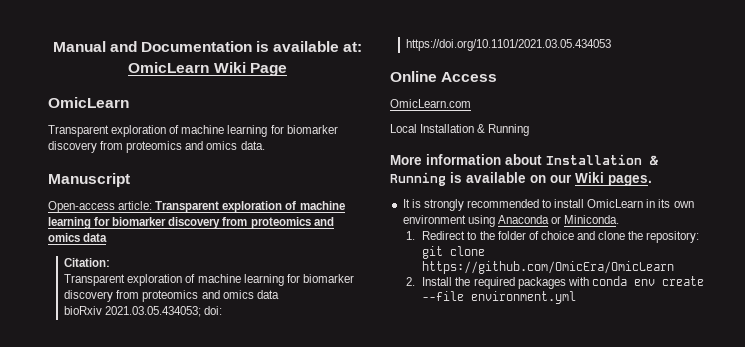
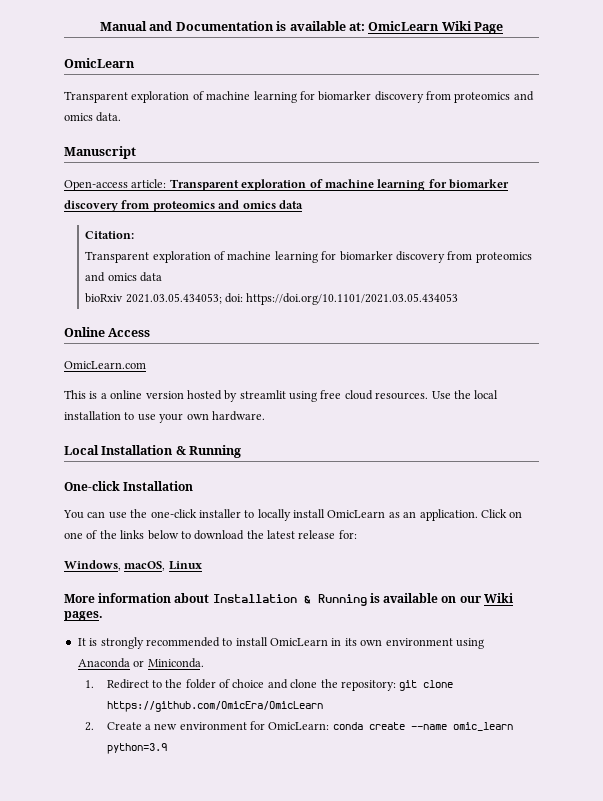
[390,124,530,136] Local Installation & Running -> [64,390,499,402] [64,411,265,423] [64,445,242,458] [64,481,194,491] [63,509,523,521] [64,530,357,540] [64,560,202,571] This is a online version hosted by streamlit using free cloud resources. Use the local installation to use your own hardware. // Local Installation & Running // One-click Installation // You can use the one-click installer to locally install OmicLearn as an application. Click on one of the links below to download the latest release for: // Windows, macOS, Linux
[422,276,704,289] [422,291,577,304] Install the required packages with conda env create --file environment.yml -> [106,721,513,731] [106,743,167,754] Create a new environment for OmicLearn: conda create --name omic_learn python=3.9

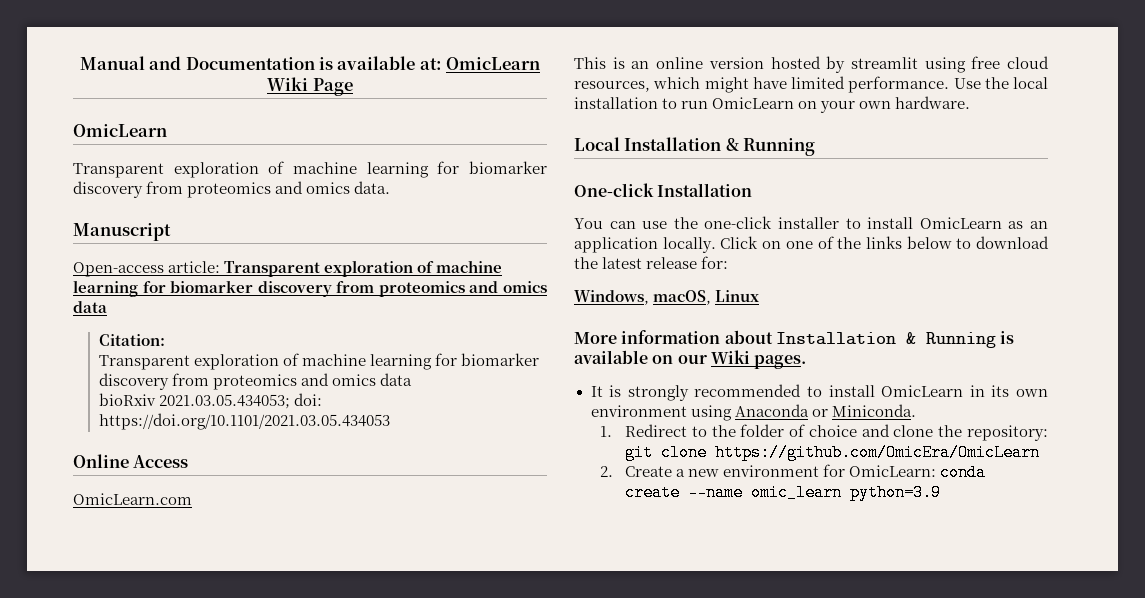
[100,393,107,399] a -> [631,61,650,69] an
[375,392,429,400] resources. -> [574,76,950,93] resources, which might have limited performance.
[137,414,156,421] use -> [681,97,818,109] run OmicLearn on
[257,509,291,521] locally -> (861, 223) none
[419,509,478,521] application. -> [574,237,716,253] application locally.

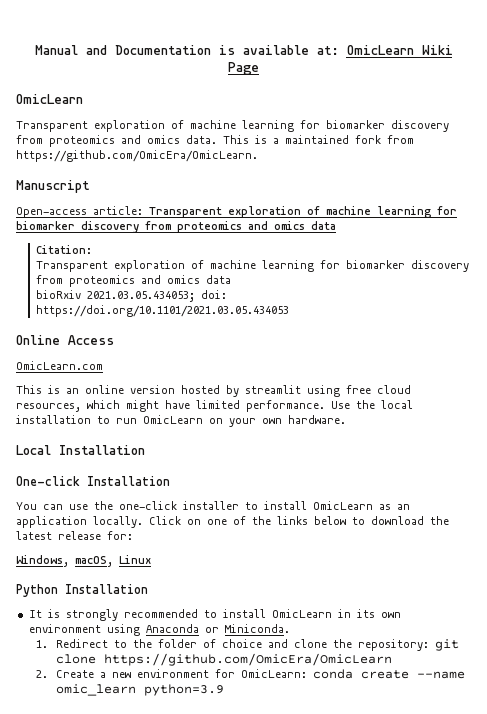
(391, 187) none -> [223,135,414,144] [16,150,258,162] This is a maintained fork from https://github.com/OmicEra/OmicLearn.
[725,138,816,156] & Running -> (145, 450) none
[574,330,1015,348] [574,350,807,369] More information about Installation & Running is available on our Wiki pages. -> [16,584,148,597] Python Installation

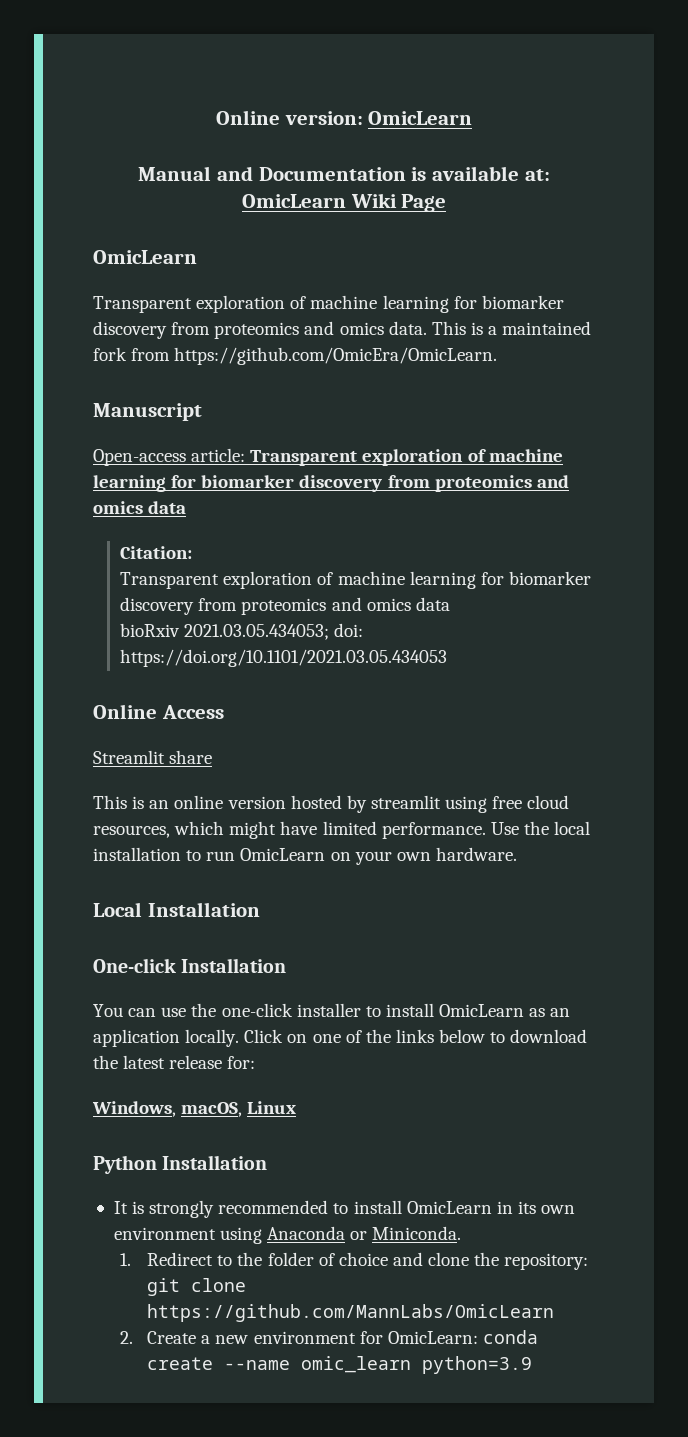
(34, 50) none -> [215,110,473,125] Online version: OmicLearn //
[16,361,103,370] OmicLearn.com -> [93,750,213,764] Streamlit share
[104,653,393,666] https://github.com/OmicEra/OmicLearn -> [147,1304,555,1322] https://github.com/MannLabs/OmicLearn

